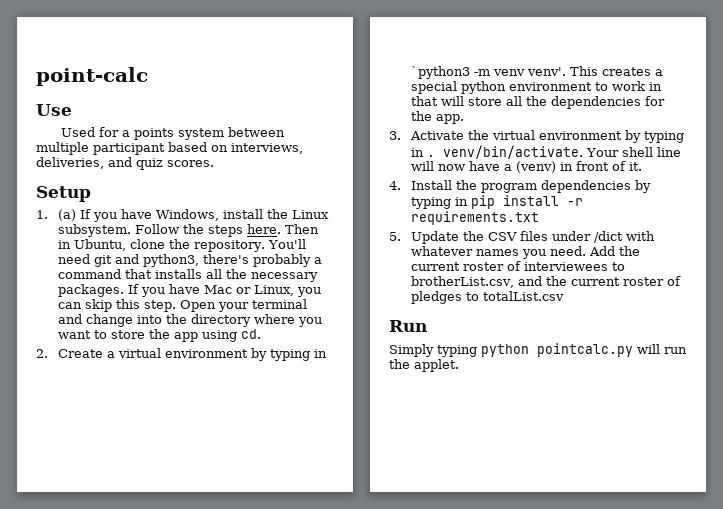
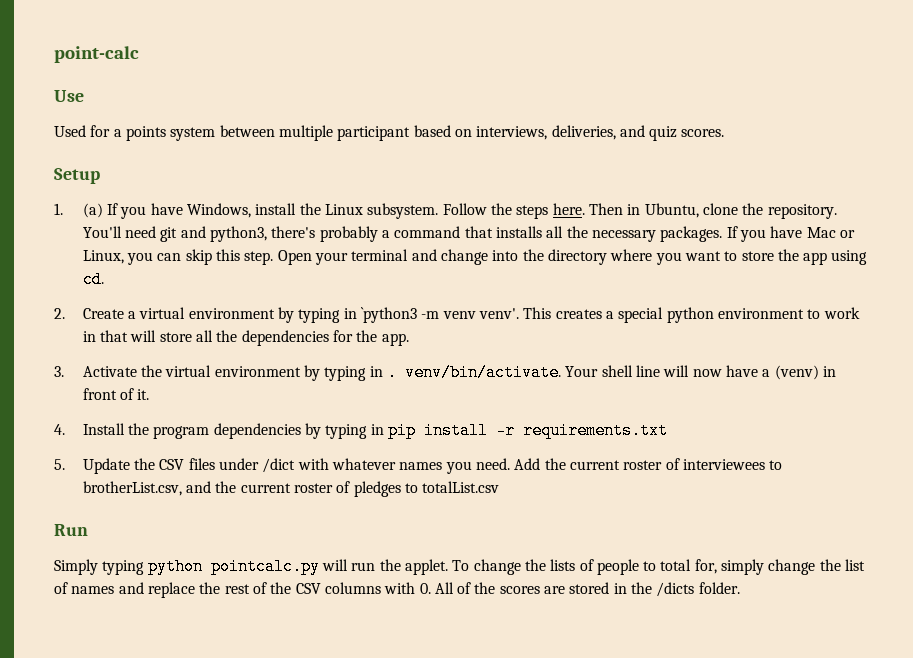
(459, 365) none -> [452,559,866,575] [54,582,740,598] To change the lists of people to total for, simply change the list of names and replace the rest of the CSV columns with 0. All of the scores are stored in the /dicts folder.

